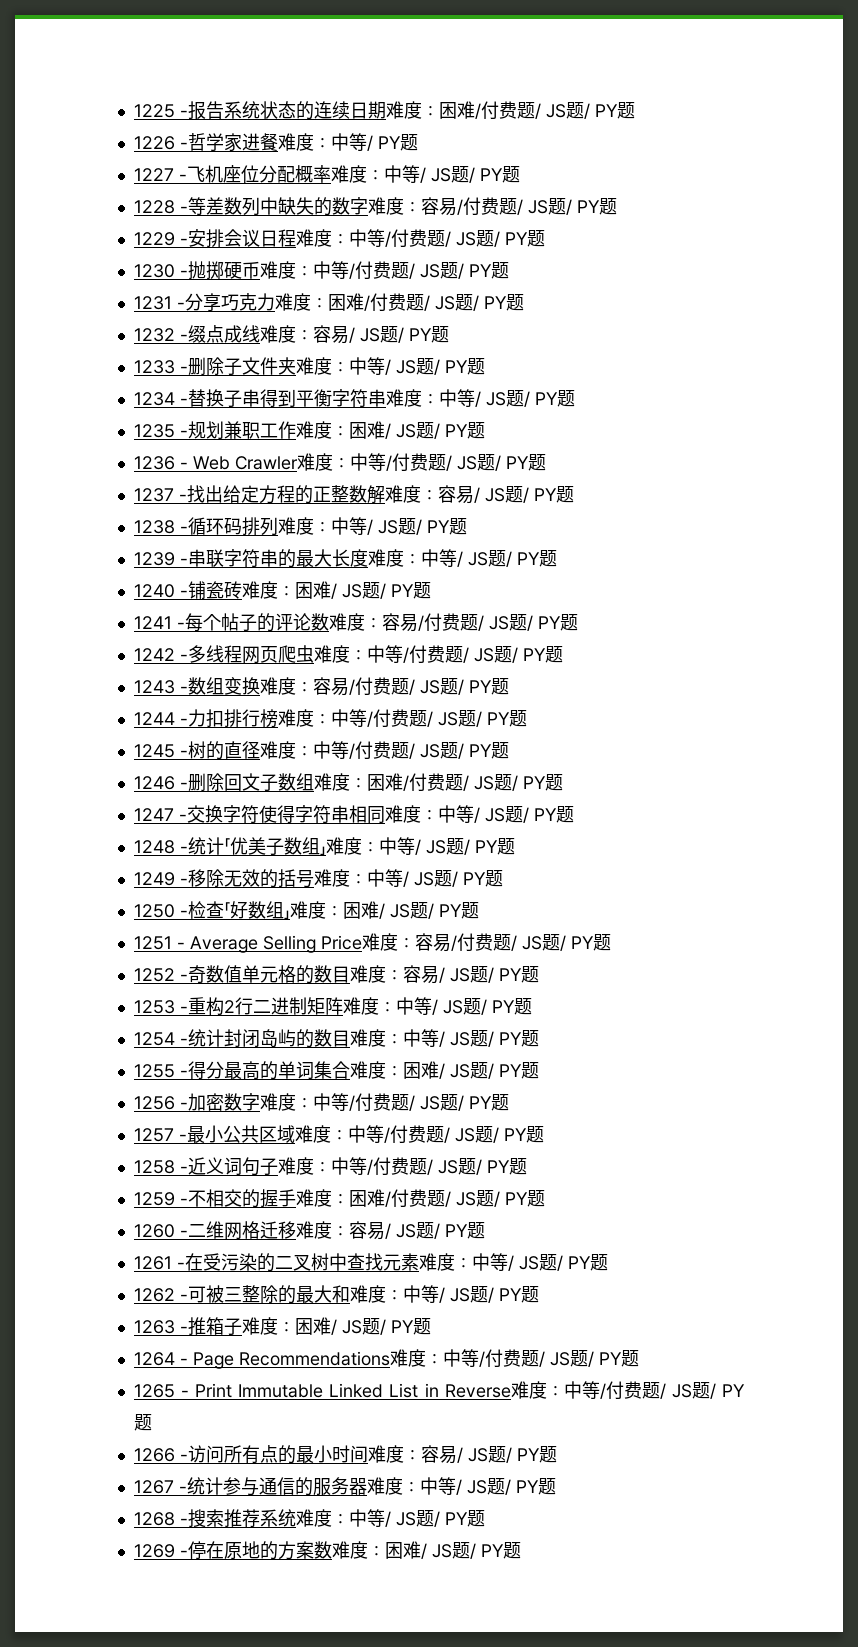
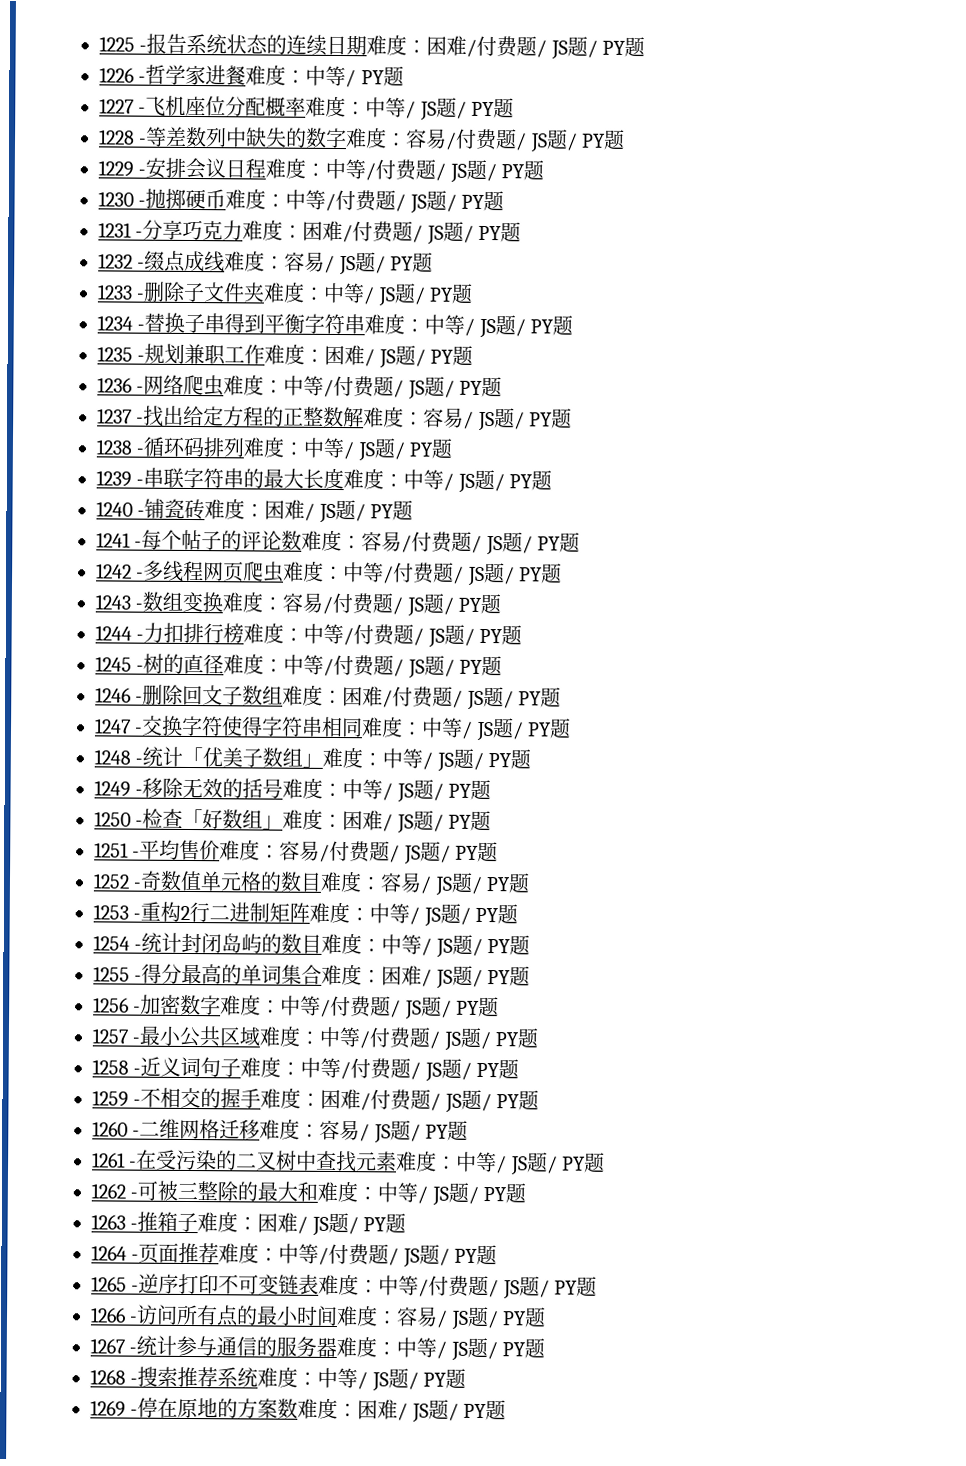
[192,456,298,470] Web Crawler -> [143,374,225,397] 网络爬虫
[189,935,362,953] Average Selling Price -> [139,839,221,861] 平均售价
[192,1351,390,1369] Page Recommendations -> [138,1242,220,1264] 页面推荐
[195,1383,511,1398] Print Immutable Linked List in Reverse -> [138,1273,320,1295] 逆序打印不可变链表

